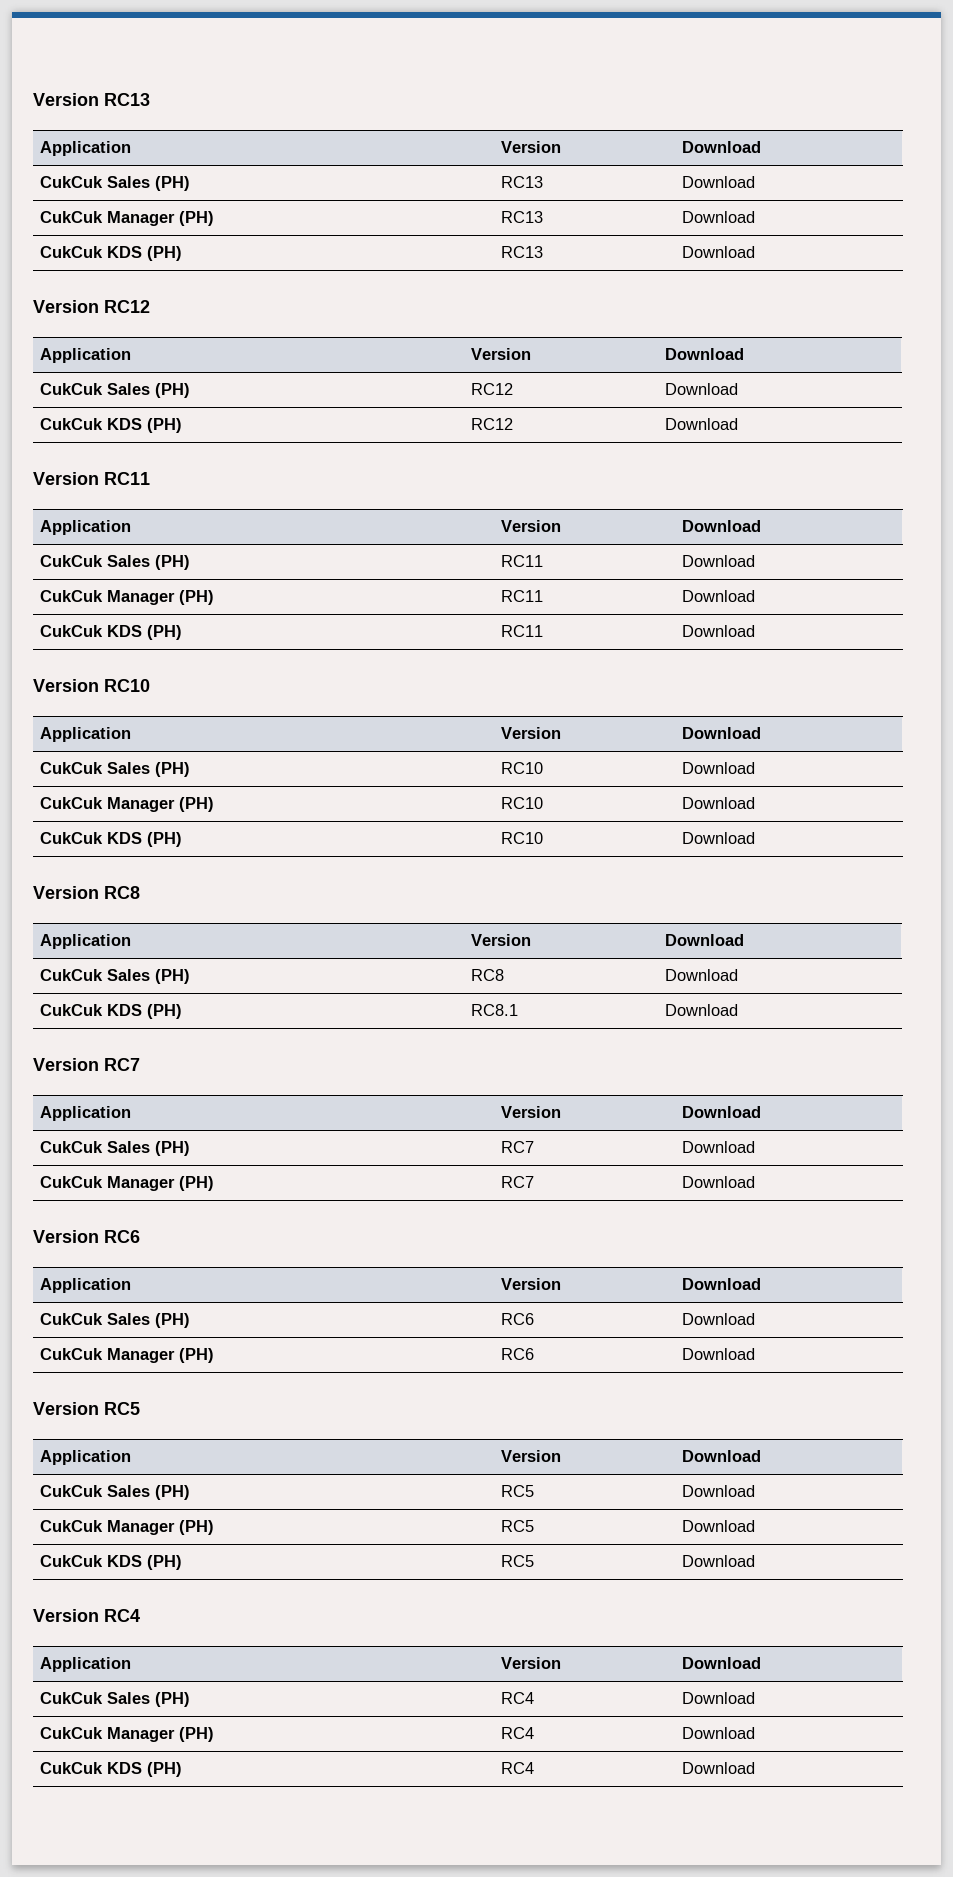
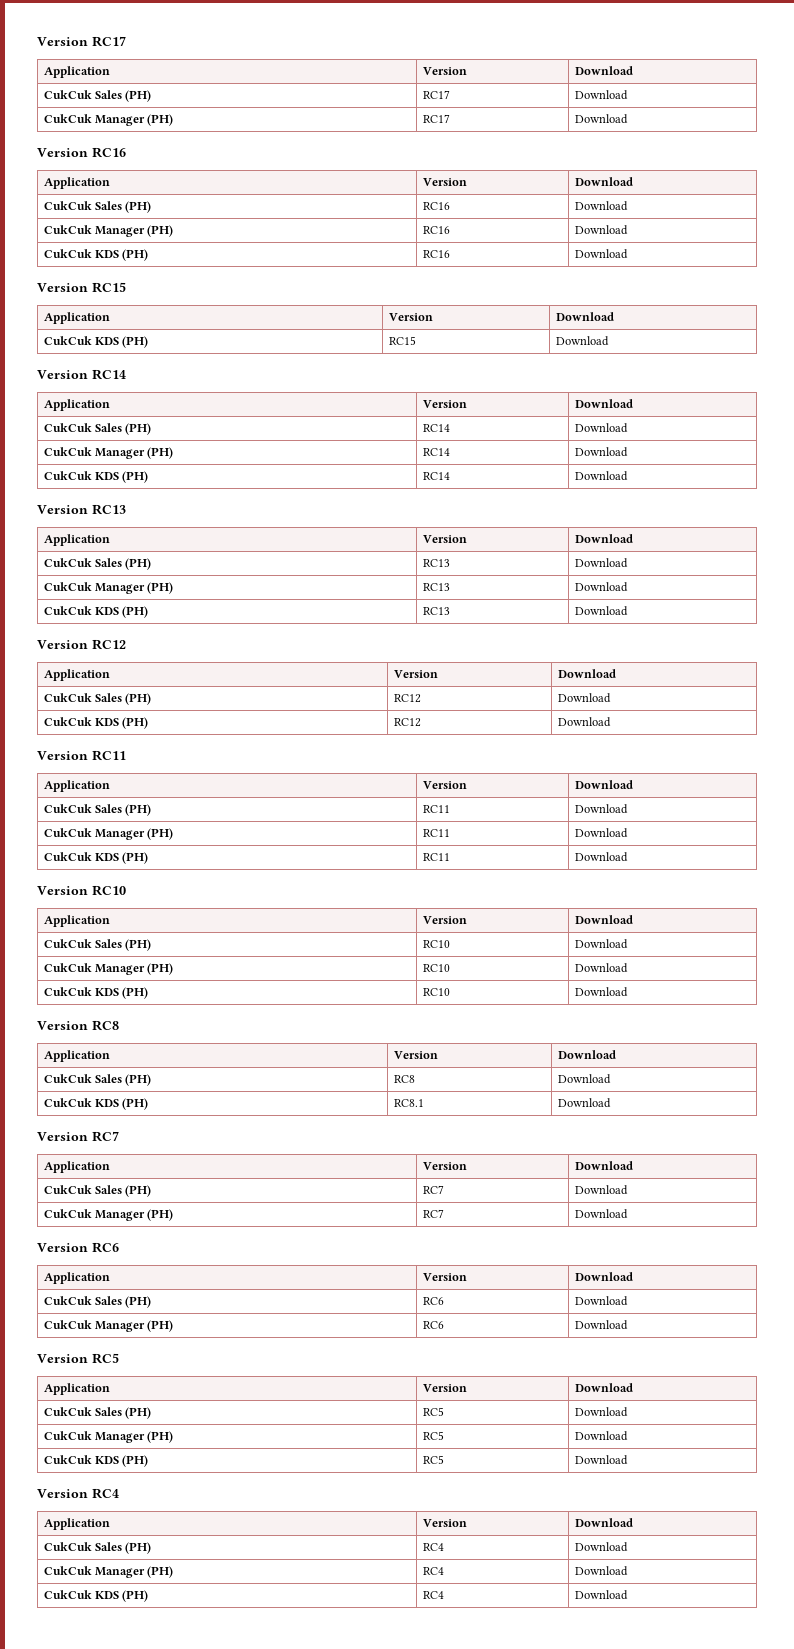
[33,93,99,106] Version -> [37,36,126,47] [43,66,110,78] [422,67,467,75] [574,66,633,75] [43,90,152,102] [422,90,450,99] [574,90,628,100] [43,114,174,126] [422,114,450,123] [574,114,628,124] [37,147,126,158] [43,177,110,189] [422,178,467,186] [574,177,633,186] [43,201,152,213] [422,202,450,210] [574,201,628,211] [43,225,174,237] [422,226,450,234] [574,225,628,235] [43,249,149,261] [422,250,450,258] [574,249,628,259] [37,282,126,293] [43,312,110,324] [388,313,433,321] [555,312,614,321] [43,336,149,348] [388,336,416,345] [555,336,609,346] [37,369,126,380] [43,399,110,411] [422,400,467,408] [574,399,633,408] [43,423,152,435] [422,424,450,432] [574,423,628,433] [43,447,174,459] [422,448,450,456] [574,447,628,457] [43,471,149,483] [422,472,450,480] [574,471,628,481] [37,505,88,514] Version RC17 // Application | Version | Download // CukCuk Sales (PH) | RC17 | Download // CukCuk Manager (PH) | RC17 | Download // Version RC16 // Application | Version | Download // CukCuk Sales (PH) | RC16 | Download // CukCuk Manager (PH) | RC16 | Download // CukCuk KDS (PH) | RC16 | Download // Version RC15 // Application | Version | Download // CukCuk KDS (PH) | RC15 | Download // Version RC14 // Application | Version | Download // CukCuk Sales (PH) | RC14 | Download // CukCuk Manager (PH) | RC14 | Download // CukCuk KDS (PH) | RC14 | Download // Version

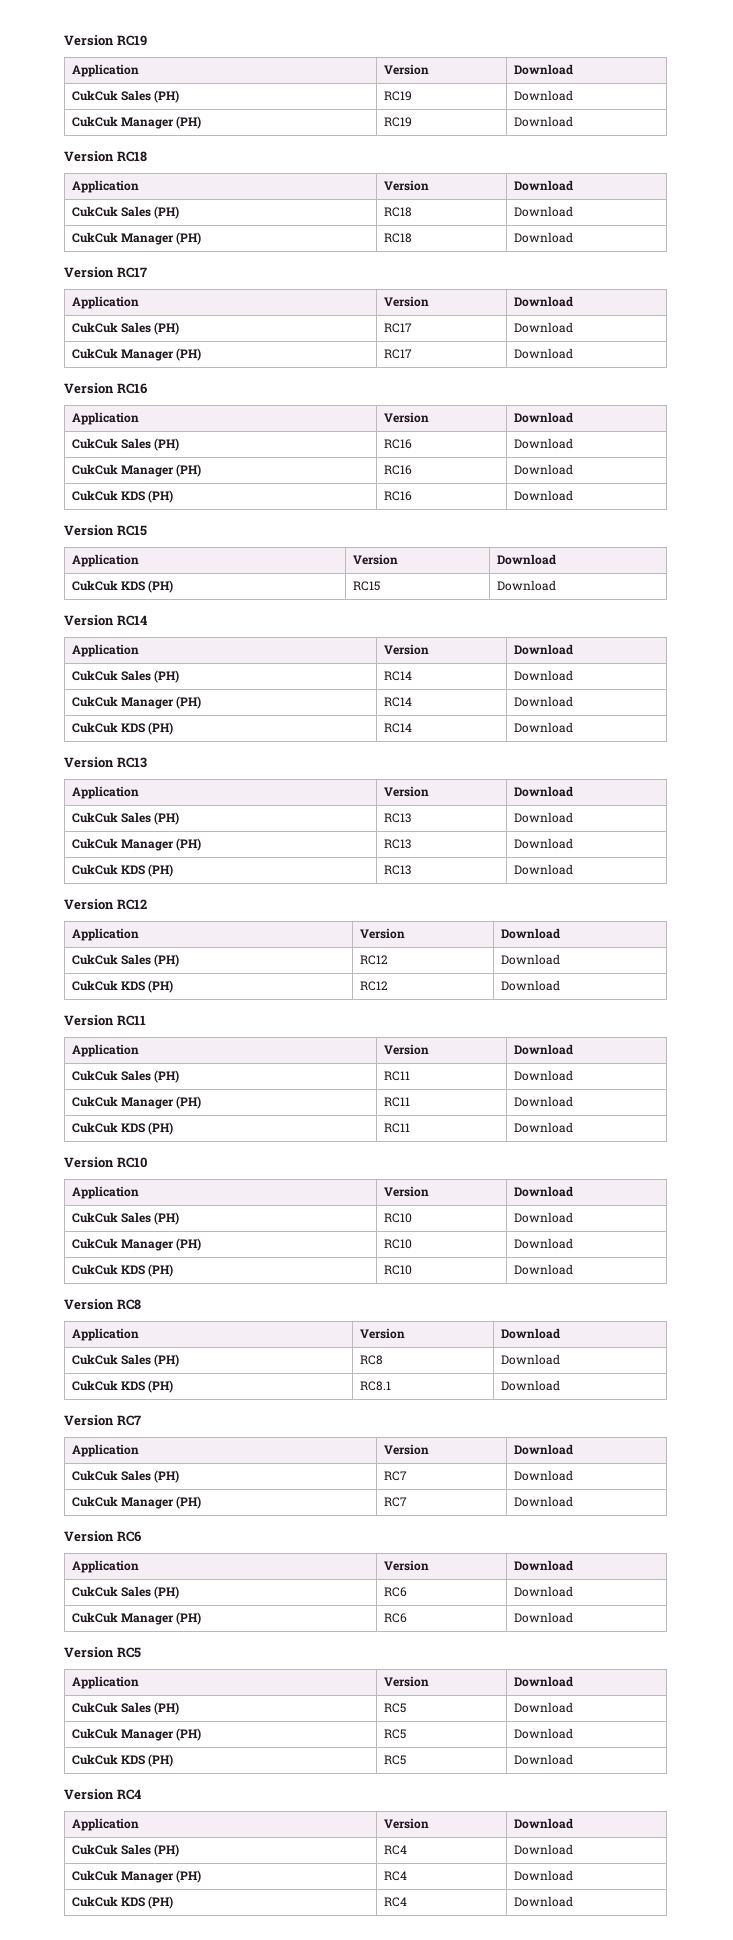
[37,37,88,46] Version -> [64,35,147,46] [71,64,139,77] [383,64,429,75] [513,64,573,75] [71,90,180,103] [383,91,412,101] [513,90,573,101] [71,116,202,129] [383,117,412,127] [513,116,573,127] [64,151,147,162] [71,180,139,193] [383,180,429,191] [513,180,573,191] [71,206,180,219] [383,207,412,217] [513,206,573,217] [71,232,202,245] [383,233,412,243] [513,232,573,243] [64,267,114,278] Version RC19 // Application | Version | Download // CukCuk Sales (PH) | RC19 | Download // CukCuk Manager (PH) | RC19 | Download // Version RC18 // Application | Version | Download // CukCuk Sales (PH) | RC18 | Download // CukCuk Manager (PH) | RC18 | Download // Version

